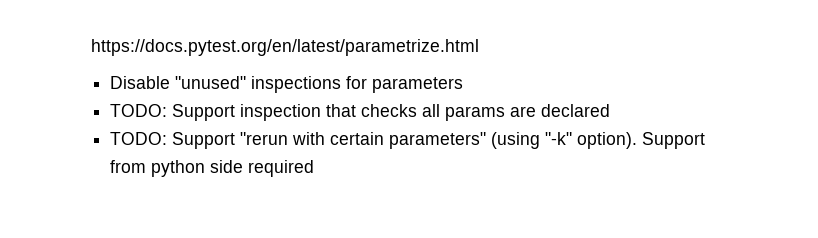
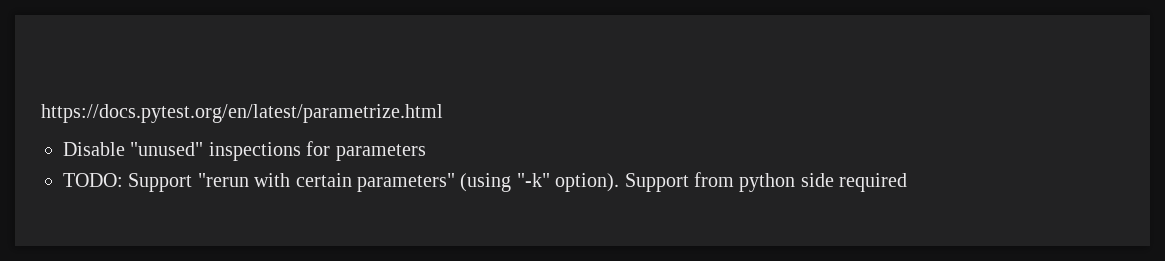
[110,104,611,121] // TODO: Support inspection that checks all params are declared -> (426, 152) none

